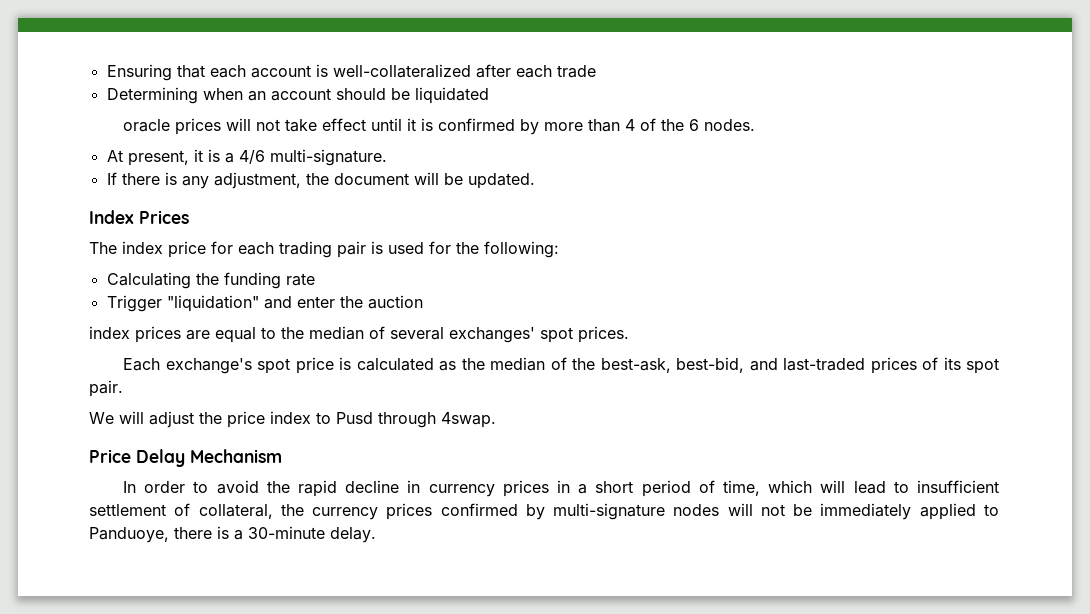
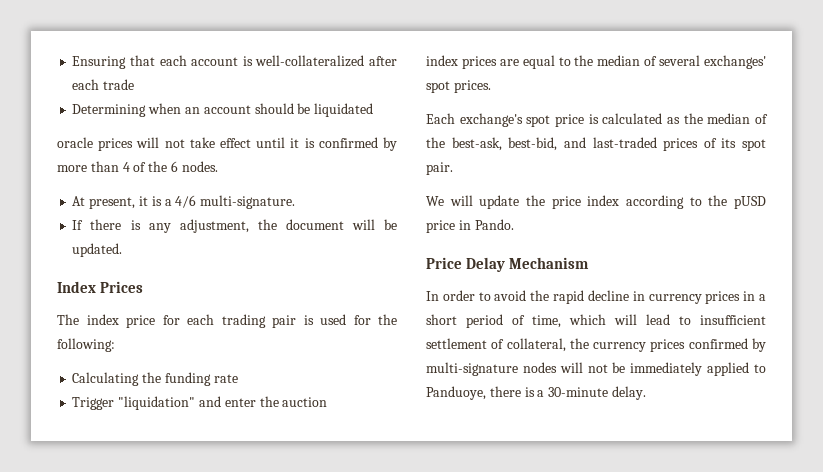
[149,411,194,428] adjust -> [479,195,520,209] update
[316,412,496,428] to Pusd through 4swap. -> [626,195,766,209] [426,219,514,233] according to the pUSD price in Pando.

